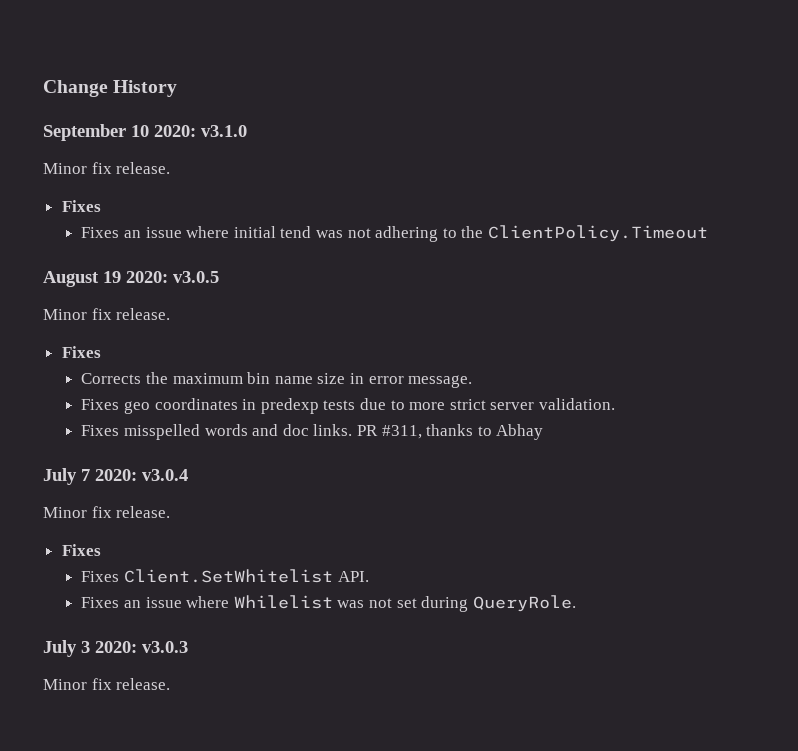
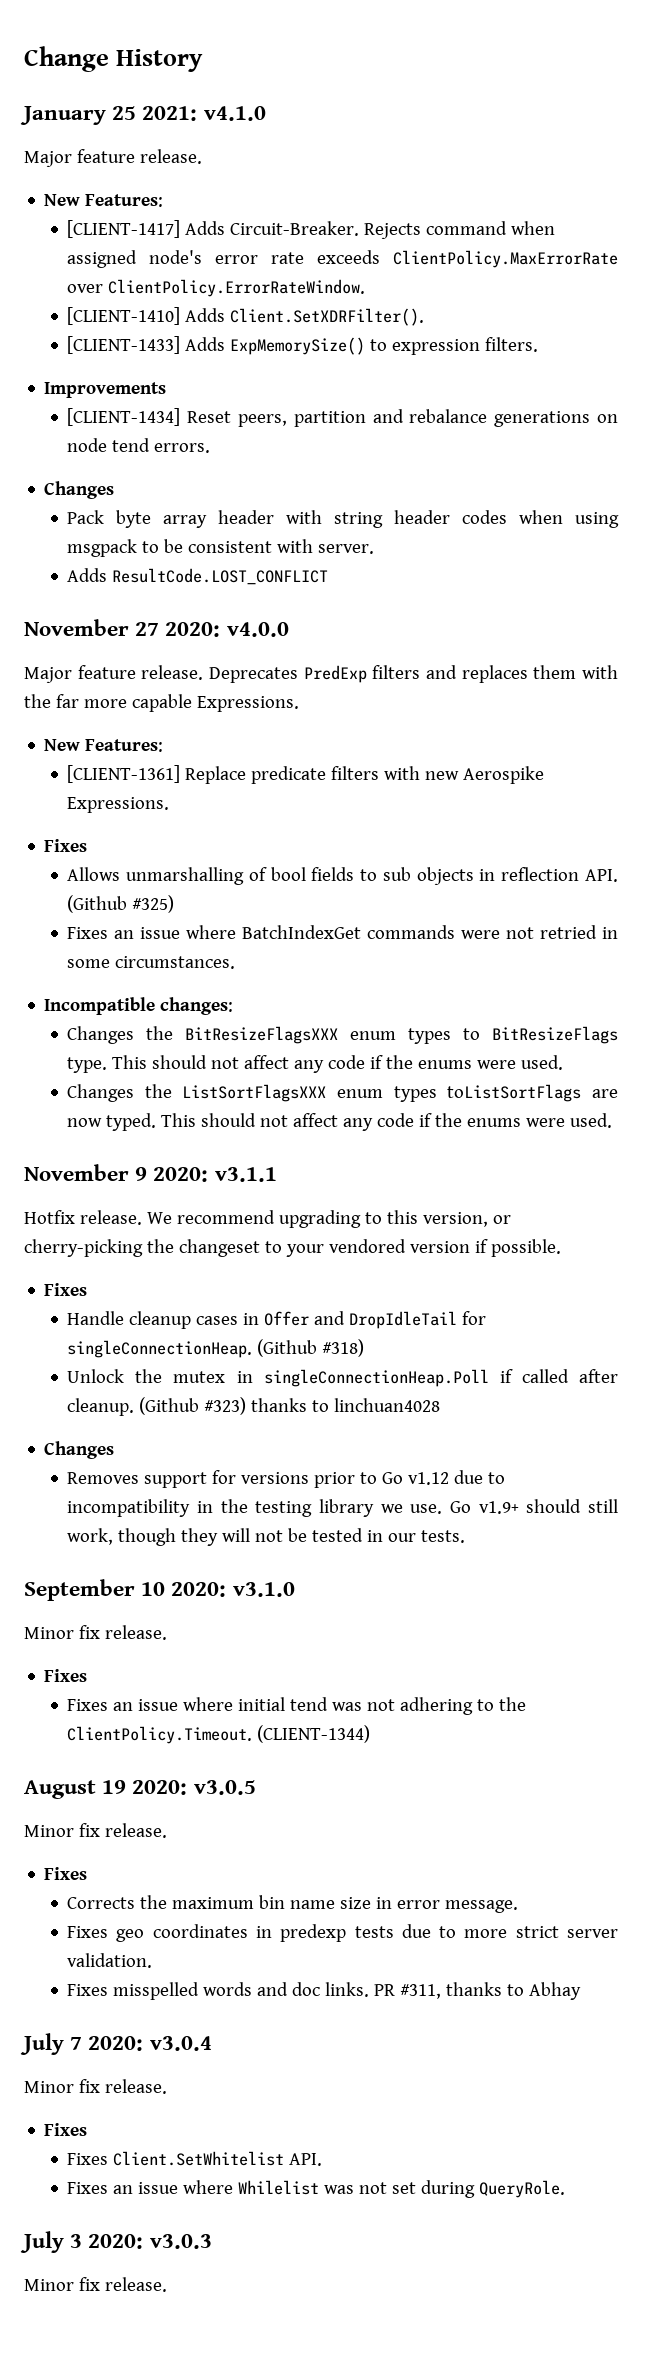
(178, 88) none -> [20,106,266,125] [24,149,202,167] [44,194,164,207] [67,220,556,239] [67,250,618,268] [67,279,366,297] [67,307,425,326] [67,336,539,355] [44,382,167,398] [67,408,618,427] [67,438,211,453] [44,481,115,499] [67,510,619,528] [67,539,375,557] [67,568,329,585] [24,619,289,637] [24,665,619,683] [24,694,299,712] [44,739,164,752] [67,765,545,784] [67,797,170,813] [44,839,88,852] [67,867,618,885] [67,895,175,913] [67,925,618,939] [67,956,236,969] [44,997,234,1015] [67,1026,618,1044] [67,1055,564,1073] [67,1084,618,1102] [67,1113,613,1131] [24,1164,277,1182] [24,1210,511,1228] [24,1239,561,1257] [44,1283,88,1296] [67,1311,487,1329] [67,1339,365,1358] [67,1369,618,1387] [67,1397,441,1416] [44,1441,115,1459] [67,1470,506,1488] [67,1499,618,1517] [67,1528,466,1546] // January 25 2021: v4.1.0 // Major feature release. // New Features: // [CLIENT-1417] Adds Circuit-Breaker. Rejects command when assigned node's error rate exceeds ClientPolicy.MaxErrorRate over ClientPolicy.ErrorRateWindow. // [CLIENT-1410] Adds Client.SetXDRFilter(). // [CLIENT-1433] Adds ExpMemorySize() to expression filters. // Improvements // [CLIENT-1434] Reset peers, partition and rebalance generations on node tend errors. // Changes // Pack byte array header with string header codes when using msgpack to be consistent with server. // Adds ResultCode.LOST_CONFLICT // November 27 2020: v4.0.0 // Major feature release. Deprecates PredExp filters and replaces them with the far more capable Expressions. // New Features: // [CLIENT-1361] Replace predicate filters with new Aerospike Expressions. // Fixes // Allows unmarshalling of bool fields to sub objects in reflection API. (Github #325) // Fixes an issue where BatchIndexGet commands were not retried in some circumstances. // Incompatible changes: // Changes the BitResizeFlagsXXX enum types to BitResizeFlags type. This should not affect any code if the enums were used. // Changes the ListSortFlagsXXX enum types toListSortFlags are now typed. This should not affect any code if the enums were used. // November 9 2020: v3.1.1 // Hotfix release. We recommend upgrading to this version, or cherry-picking the changeset to your vendored version if possible. // Fixes // Handle cleanup cases in Offer and DropIdleTail for singleConnectionHeap. (Github #318) // Unlock the mutex in singleConnectionHeap.Poll if called after cleanup. (Github #323) thanks to linchuan4028 // Changes // Removes support for versions prior to Go v1.12 due to incompatibility in the testing library we use. Go v1.9+ should still work, though they will not be tested in our tests.
[487,225,708,242] ClientPolicy.Timeout -> [67,1725,371,1744] ClientPolicy.Timeout. (CLIENT-1344)

